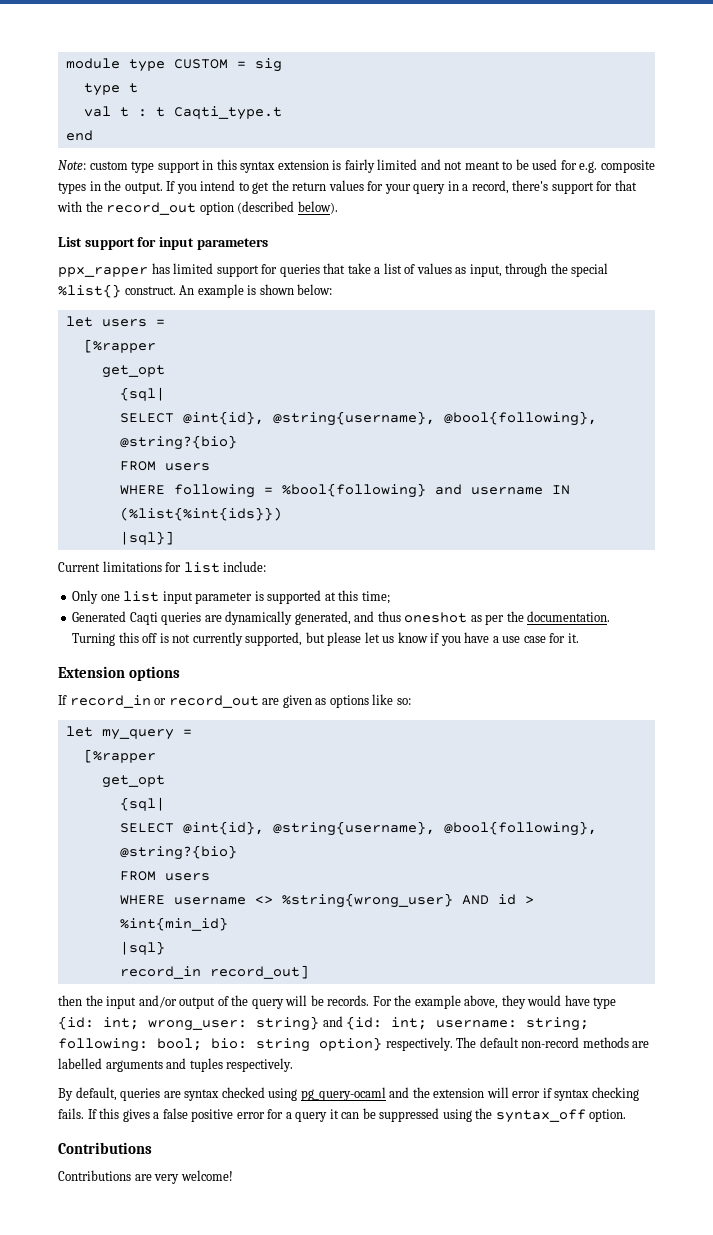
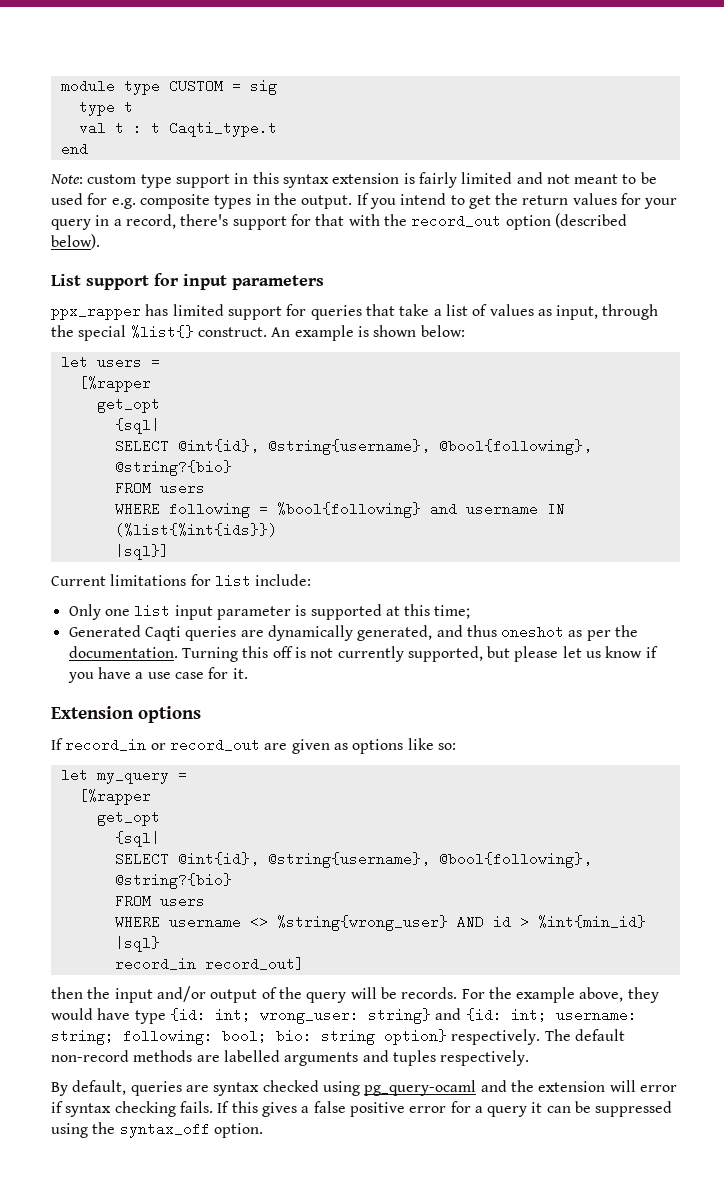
[58,1142,152,1154] [58,1170,233,1184] // Contributions // Contributions are very welcome! -> (263, 1130) none

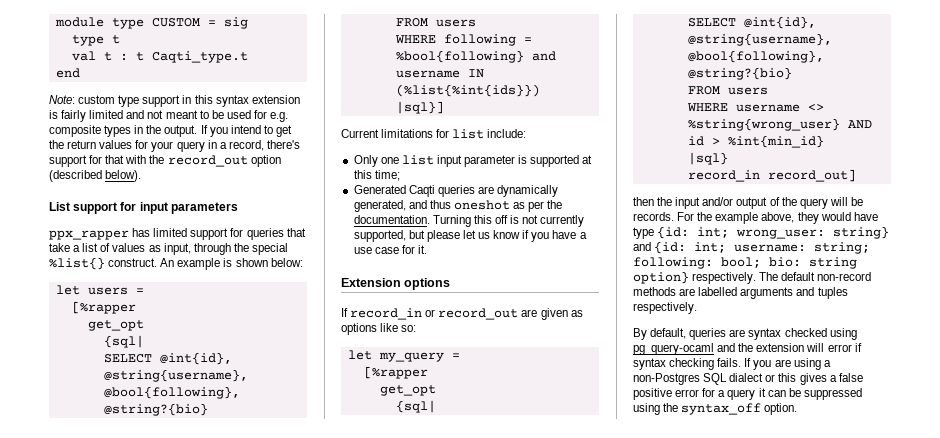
(230, 1107) none -> [753,358,831,370] [633,373,776,385] you are using a non-Postgres SQL dialect or

